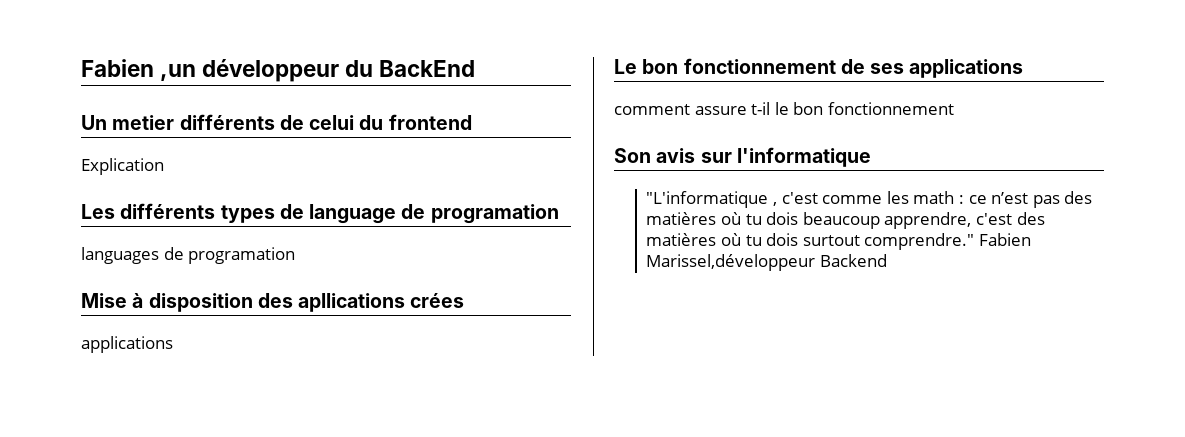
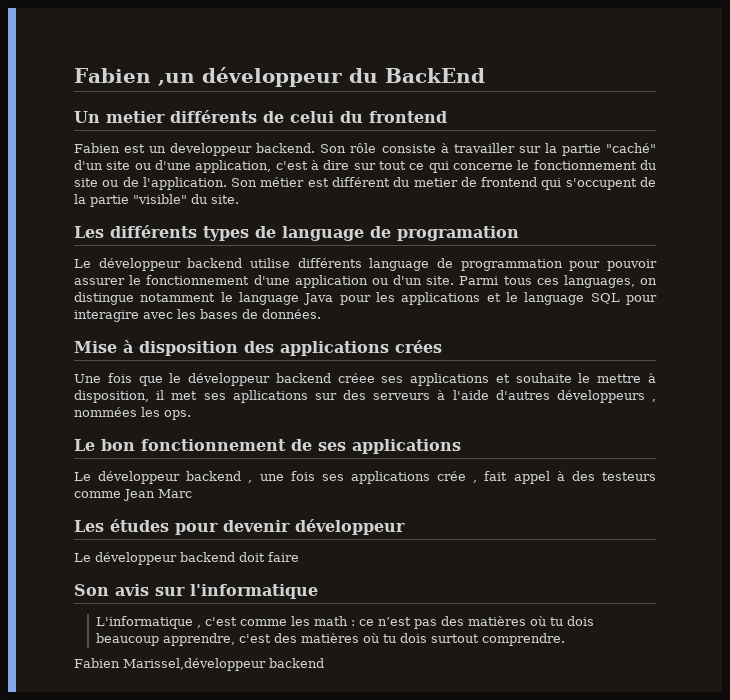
[81,158,164,175] Explication -> [74,143,657,156] [74,160,656,173] [74,177,656,190] [74,194,239,207] Fabien est un developpeur backend. Son rôle consiste à travailler sur la partie "caché" d'un site ou d'une application, c'est à dire sur tout ce qui concerne le fonctionnement du site ou de l'application. Son métier est différent du metier de frontend qui s'occupent de la partie "visible" du site.
[81,247,296,264] languages de programation -> [74,258,657,271] [74,275,658,288] [74,292,657,305] [74,309,321,322] Le développeur backend utilise différents language de programmation pour pouvoir assurer le fonctionnement d'une application ou d'un site. Parmi tous ces languages, on distingue notamment le language Java pour les applications et le language SQL pour interagire avec les bases de données.
[298,293,406,312] apllications -> [280,341,389,356] applications
[81,336,173,353] applications -> [74,373,656,386] [74,390,657,403] [74,407,191,420] Une fois que le développeur backend créee ses applications et souhaite le mettre à disposition, il met ses apllications sur des serveurs à l'aide d'autres développeurs , nommées les ops.
[614,102,954,115] comment assure t-il le bon fonctionnement -> [74,471,657,484] [74,489,192,501] [74,519,405,535] [74,552,299,565] Le développeur backend , une fois ses applications crée , fait appel à des testeurs comme Jean Marc // Les études pour devenir développeur // Le développeur backend doit faire
[646,191,769,208] "L'informatique -> [96,616,194,629] L'informatique
[864,233,975,250] comprendre." -> [482,633,566,646] comprendre. //
[820,254,888,267] Backend -> [269,658,324,668] backend

